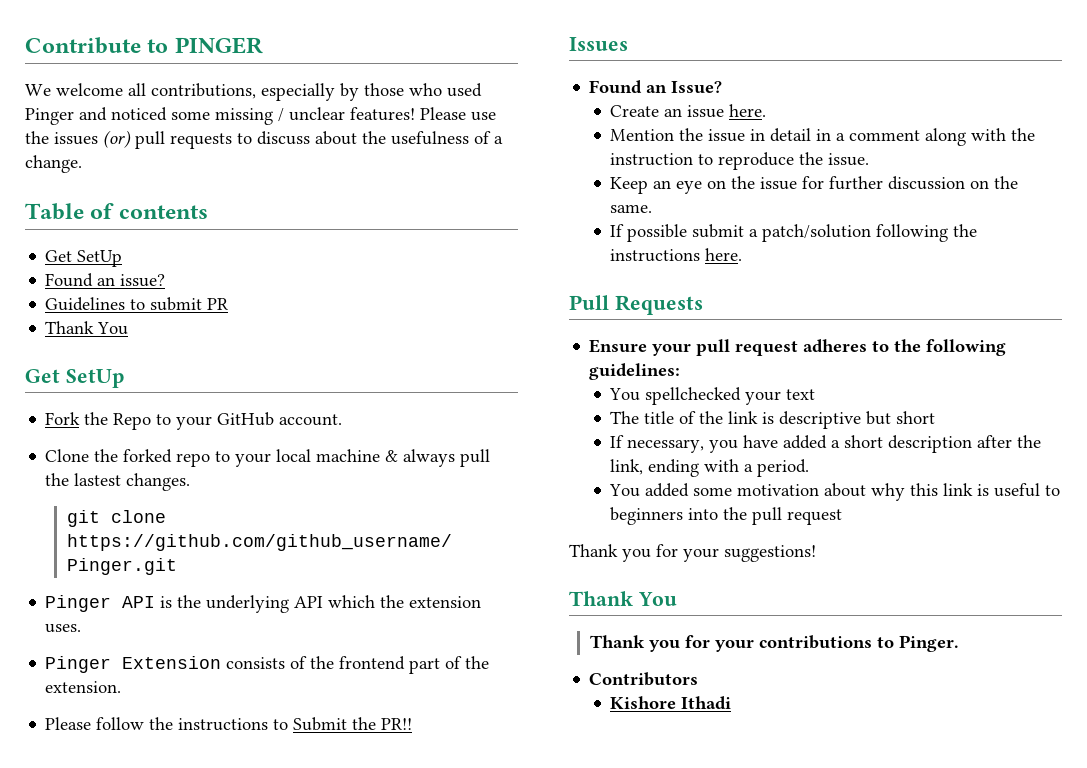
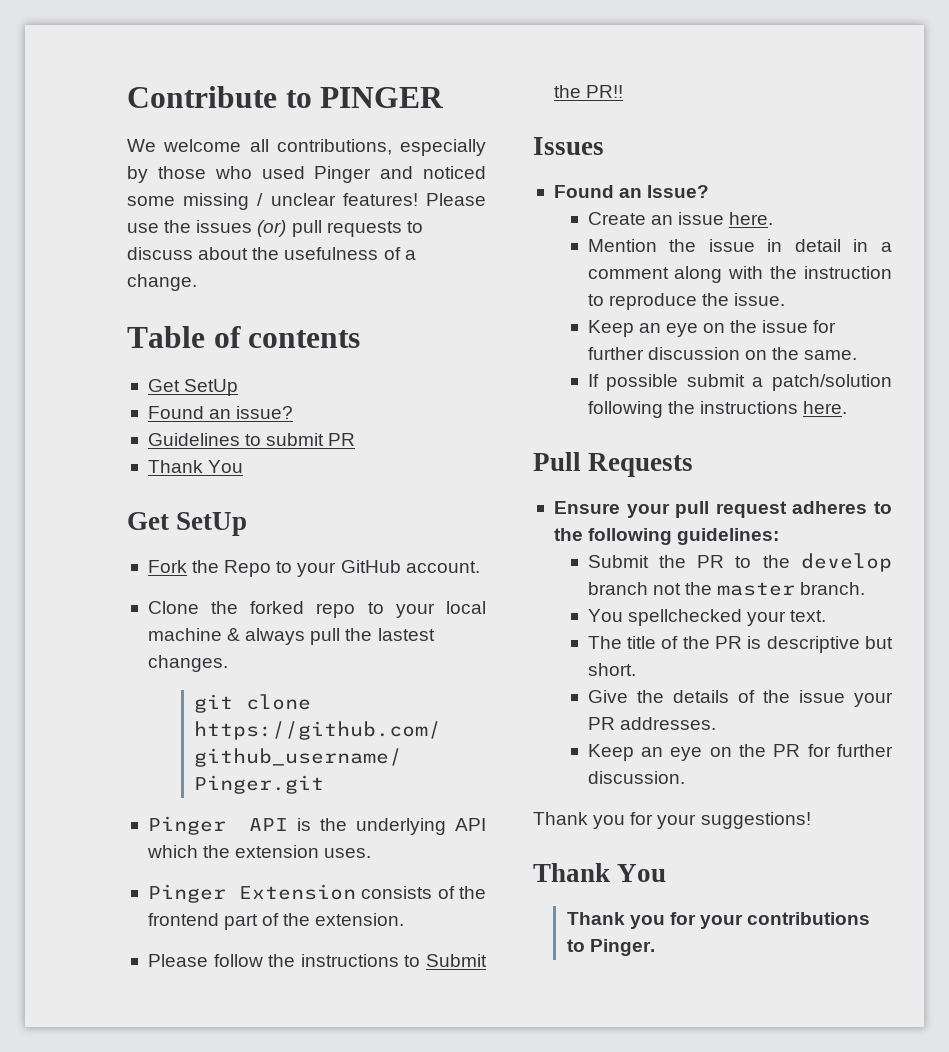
(681, 371) none -> [587,553,892,572] [587,582,866,596] // Submit the PR to the develop branch not the master branch.
[786,389,816,400] text -> [790,610,827,622] text.
[728,411,759,424] link -> [714,636,742,649] PR
[896,411,936,424] [610,435,1042,453] [610,459,810,477] [609,483,1061,501] [610,507,843,525] short // If necessary, you have added a short description after the link, ending with a period. // You added some motivation about why this link is useful to beginners into the pull request -> [587,663,636,676] [587,690,893,707] [587,717,716,730] [587,744,893,761] [587,771,685,784] short. // Give the details of the issue your PR addresses. // Keep an eye on the PR for further discussion.
[589,672,699,686] [610,696,732,710] // Contributors // Kishore Ithadi -> (655, 947) none

